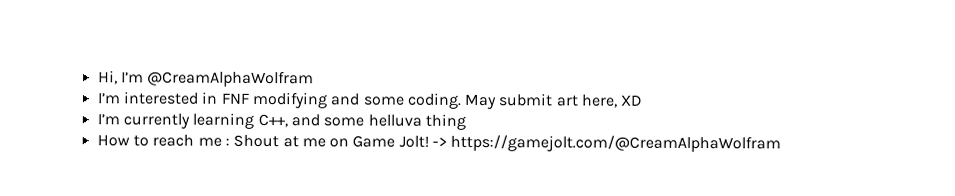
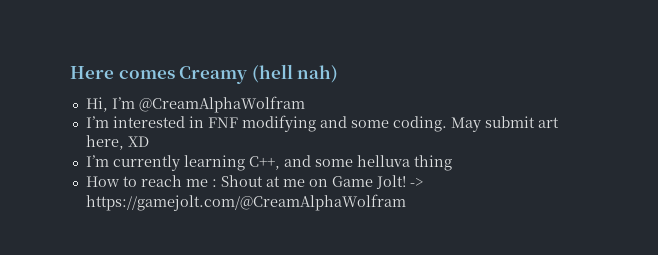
(97, 77) none -> [70,64,339,84] Here comes Creamy (hell nah) //

